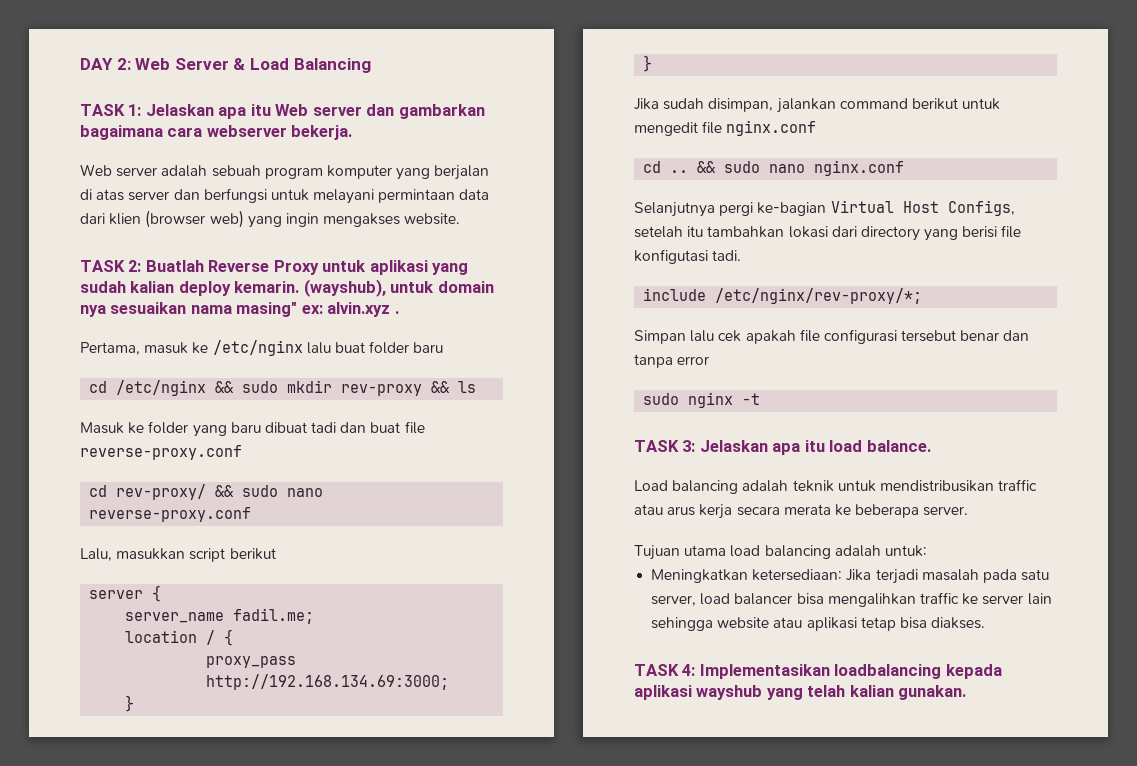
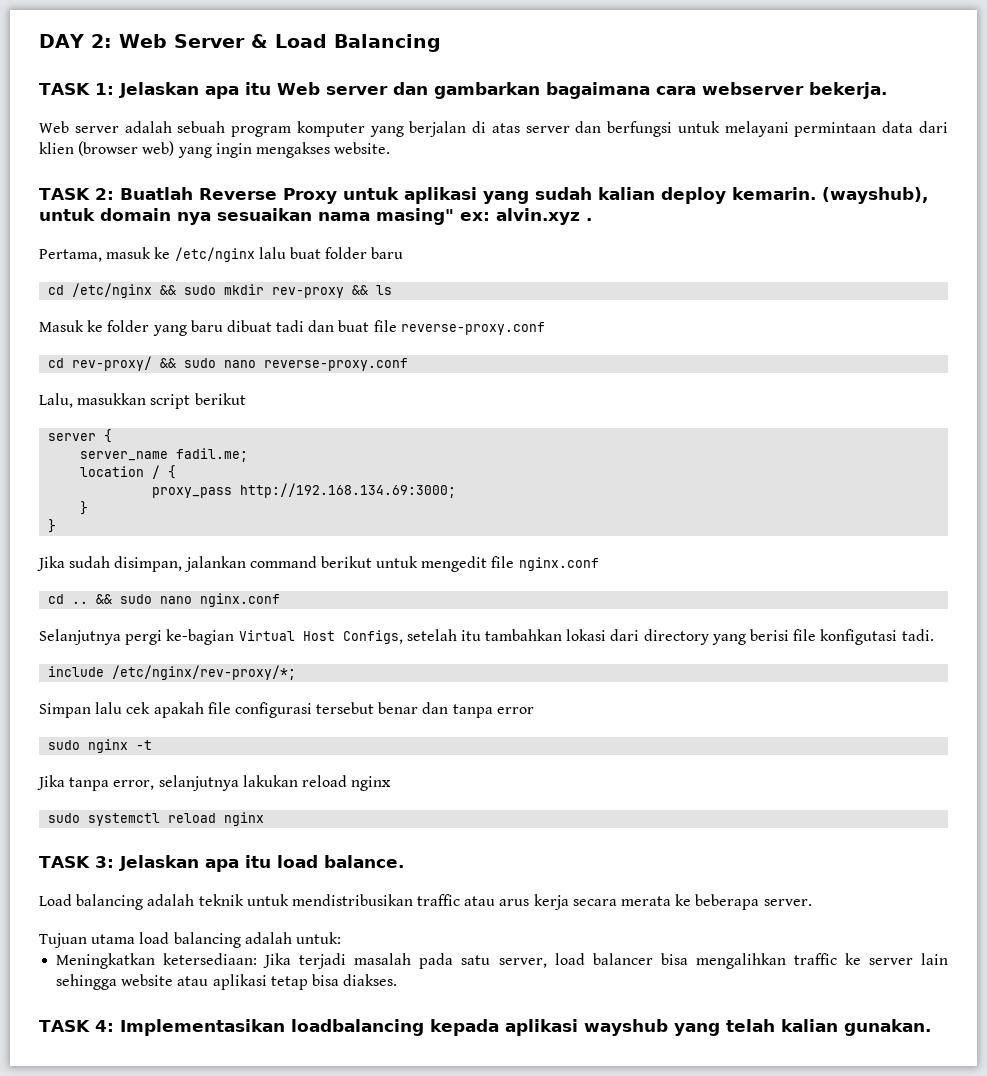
(761, 399) none -> [37,775,392,791] [48,812,265,826] // Jika tanpa error, selanjutnya lakukan reload nginx // sudo systemctl reload nginx

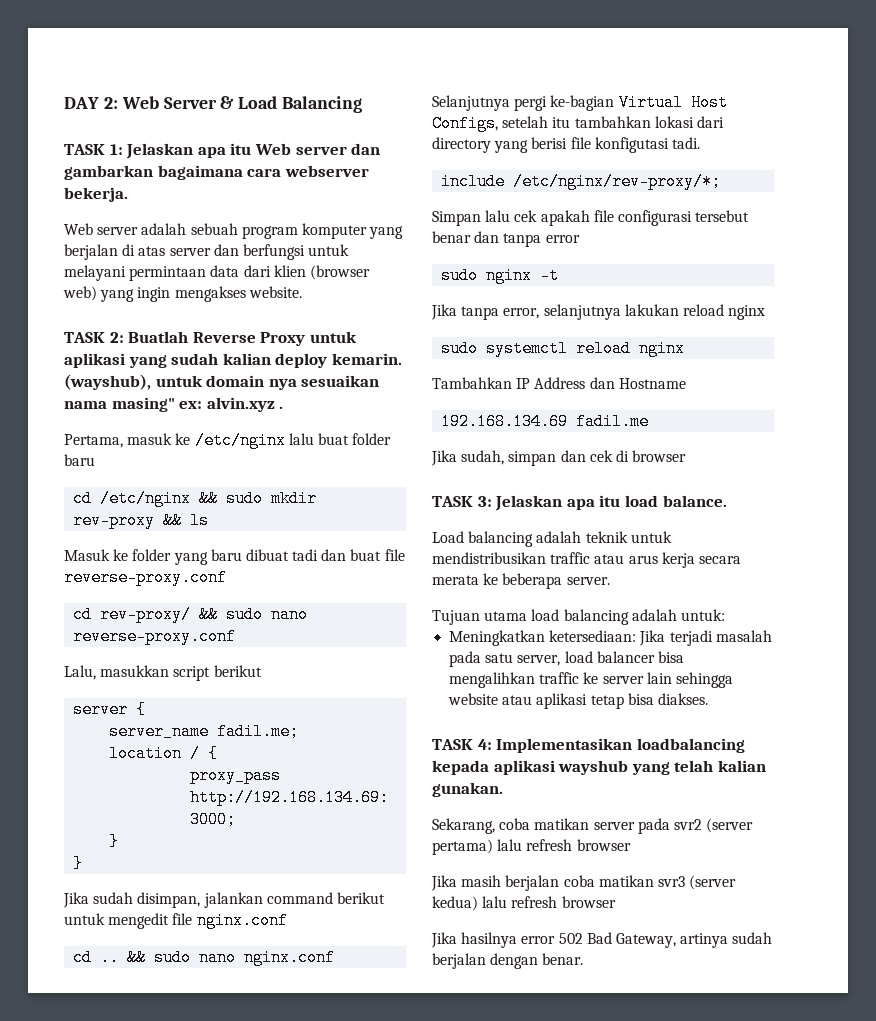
(265, 819) none -> [432,377,686,389] [441,413,650,430] [431,450,687,466] // Tambahkan IP Address dan Hostname // 192.168.134.69 fadil.me // Jika sudah, simpan dan cek di browser
(931, 1027) none -> [432,818,754,834] [432,839,631,855] [431,875,737,891] [432,896,616,911] [431,932,773,948] [432,953,584,969] // Sekarang, coba matikan server pada svr2 (server pertama) lalu refresh browser // Jika masih berjalan coba matikan svr3 (server kedua) lalu refresh browser // Jika hasilnya error 502 Bad Gateway, artinya sudah berjalan dengan benar.

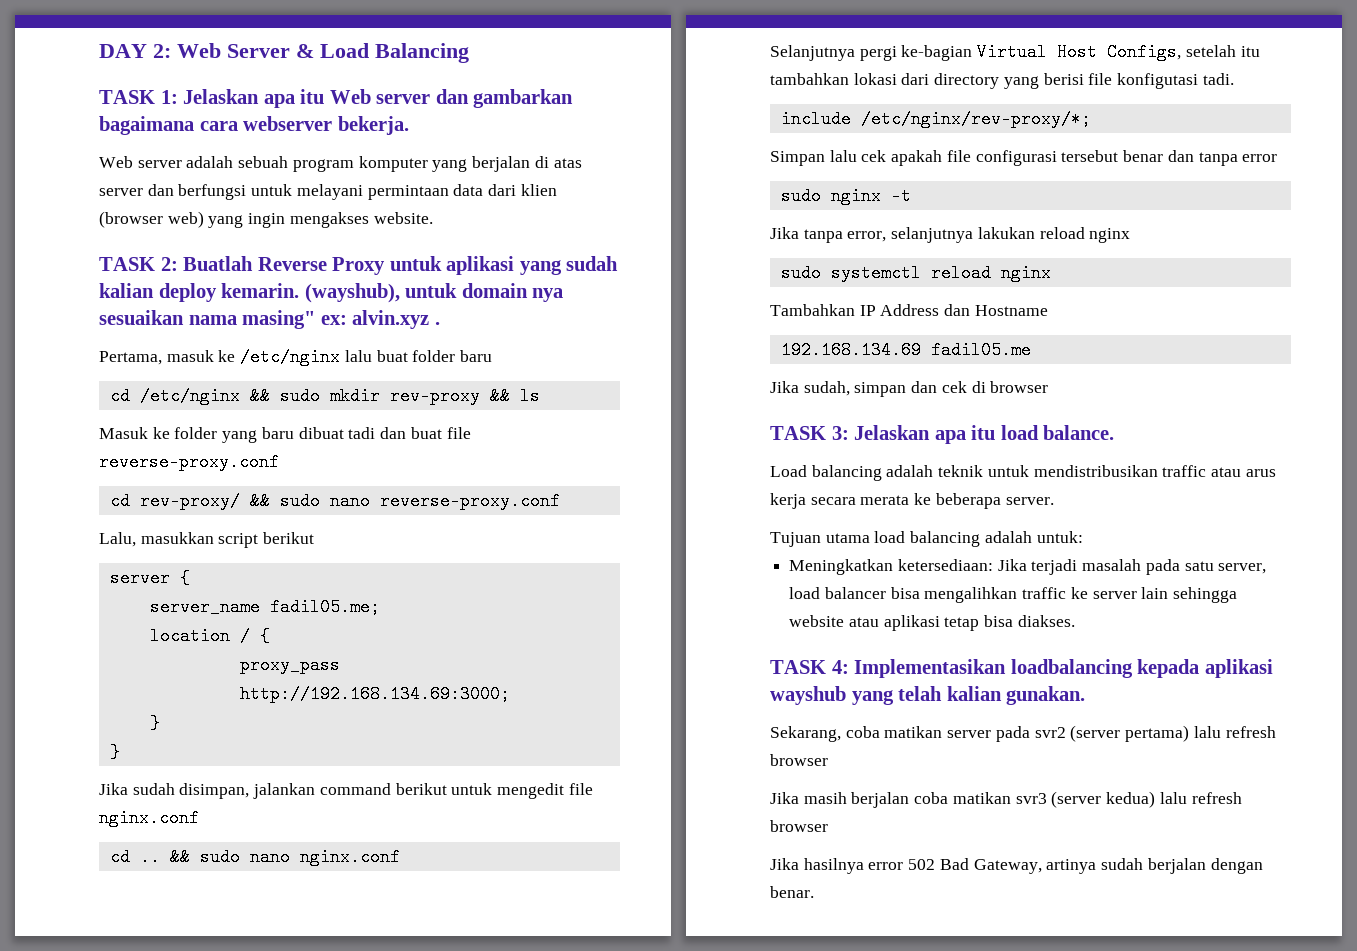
[217,723,300,740] fadil.me; -> [269,598,380,616] fadil05.me;
[576,413,650,430] fadil.me -> [930,341,1031,359] fadil05.me

